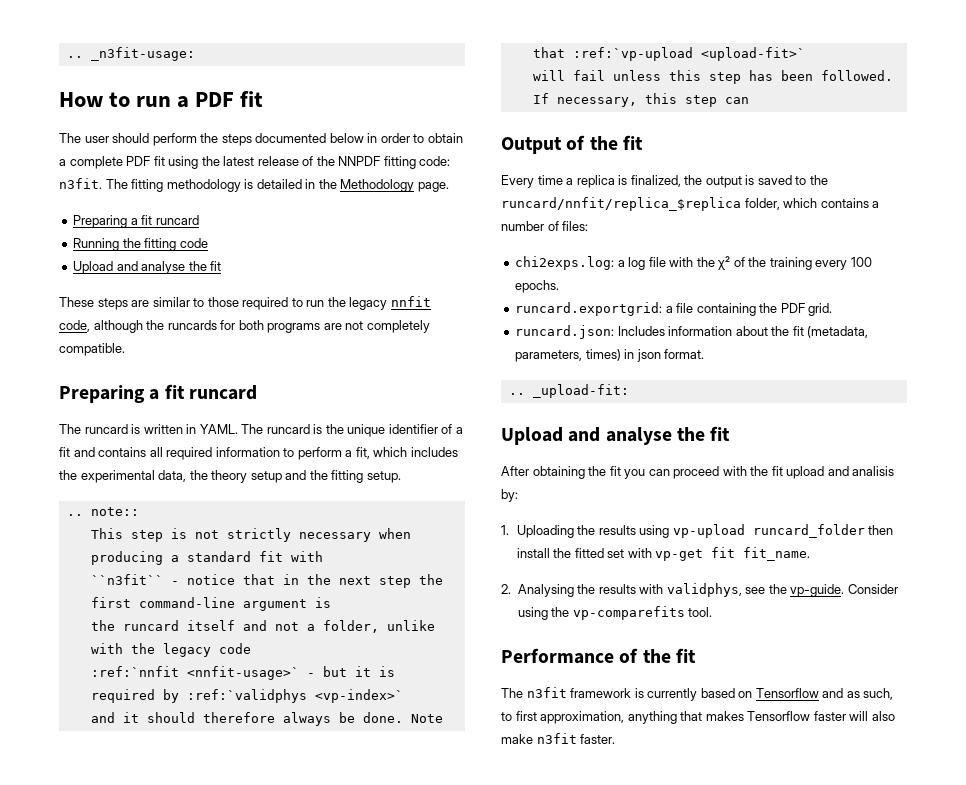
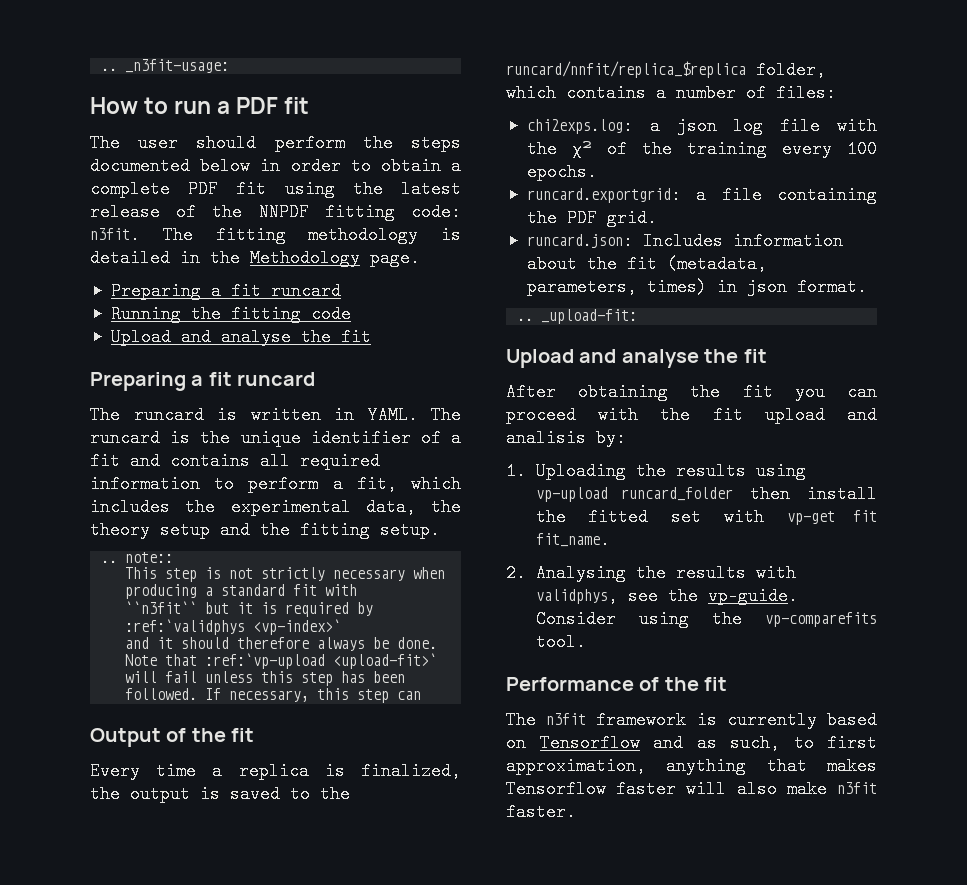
[59,296,431,310] [59,320,430,333] [59,343,125,356] // These steps are similar to those required to run the legacy nnfit code, although the runcards for both programs are not completely compatible. -> (371, 337) none
[170,574,443,588] [90,597,331,611] [90,620,435,633] [90,643,251,657] [90,666,315,680] - notice that in the next step the first command-line argument is // the runcard itself and not a folder, unlike with the legacy code // :ref:`nnfit <nnfit-usage>` - -> (198, 607) none
(625, 263) none -> [676,117,717,135] json

